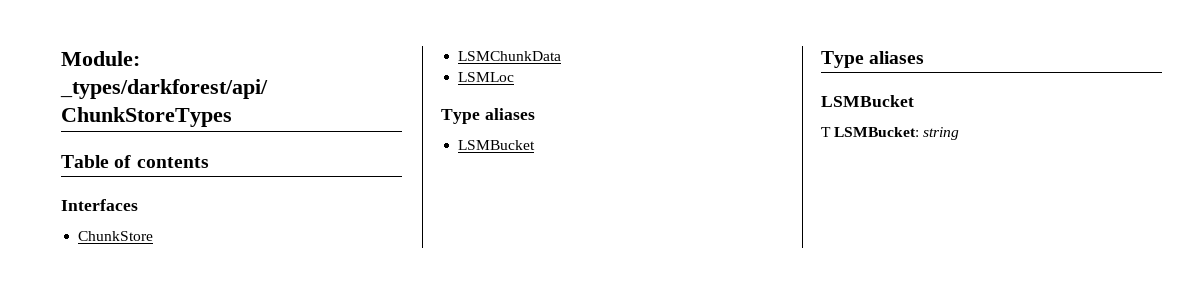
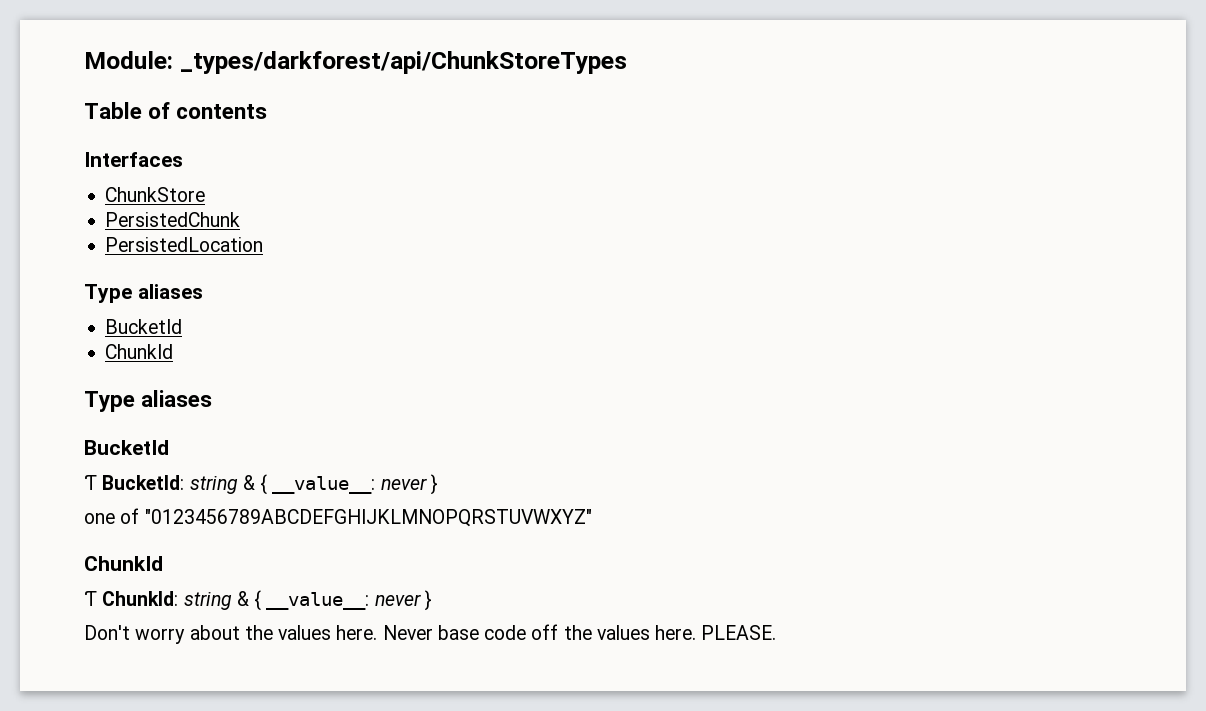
[458,51,562,61] [458,72,515,82] [441,108,535,124] [458,140,536,150] [821,51,925,68] [821,95,914,107] [821,127,960,140] LSMChunkData // LSMLoc // Type aliases // LSMBucket // Type aliases // LSMBucket // Ƭ LSMBucket: string -> [105,212,241,227] [105,237,264,252] [84,284,203,303] [105,319,183,334] [105,344,174,359] [84,390,213,412] [84,440,169,455] [84,474,438,495] [84,508,592,527] [84,556,163,571] [84,590,432,611] [84,624,777,644] PersistedChunk // PersistedLocation // Type aliases // BucketId // ChunkId // Type aliases // BucketId // Ƭ BucketId: string & { __value__: never } // one of "0123456789ABCDEFGHIJKLMNOPQRSTUVWXYZ" // ChunkId // Ƭ ChunkId: string & { __value__: never } // Don't worry about the values here. Never base code off the values here. PLEASE.

